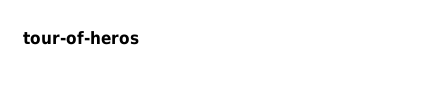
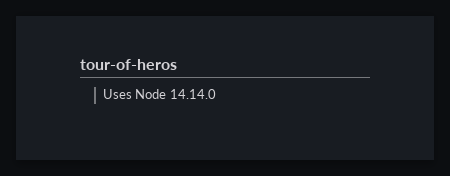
(139, 38) none -> [102,89,216,99] // Uses Node 14.14.0

